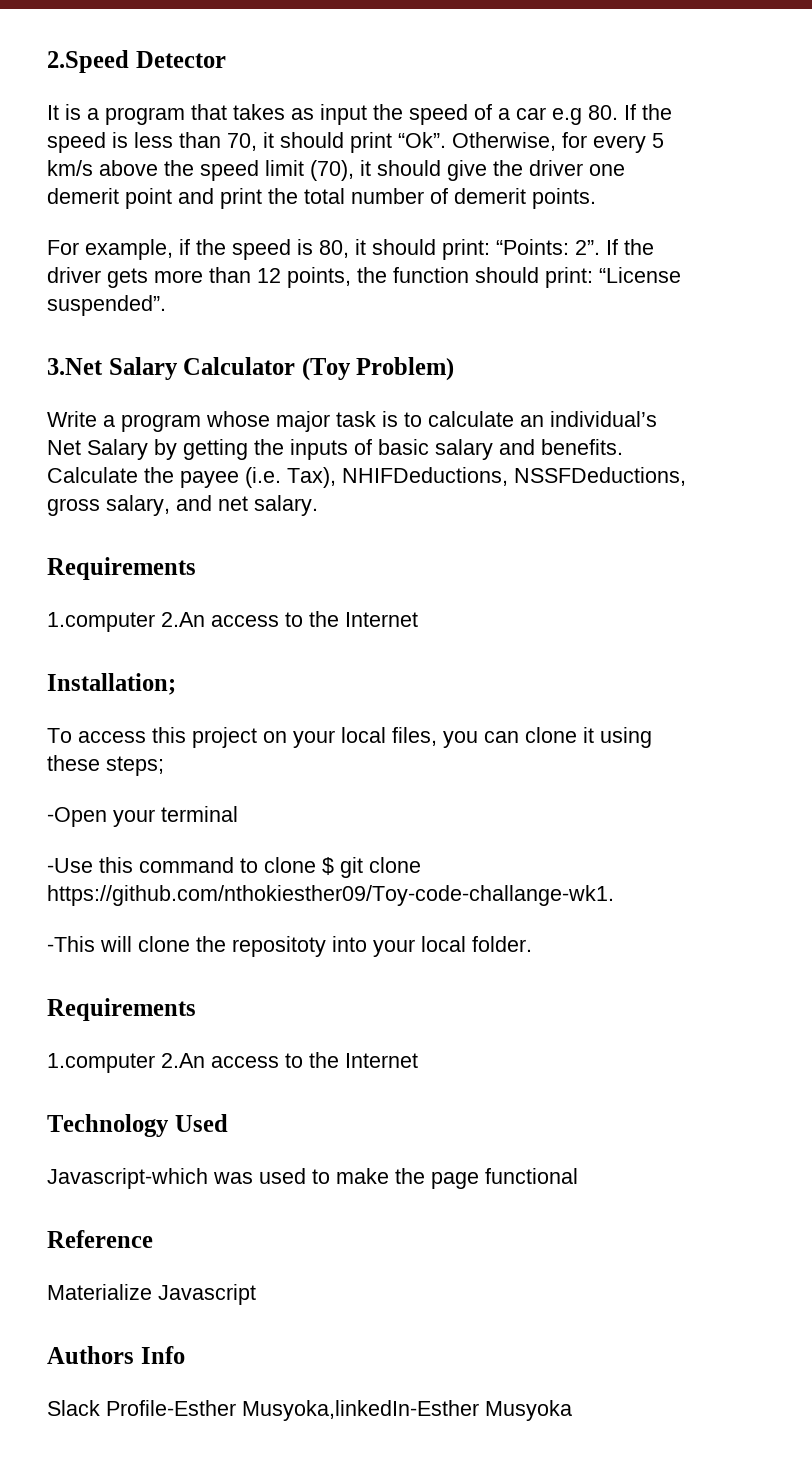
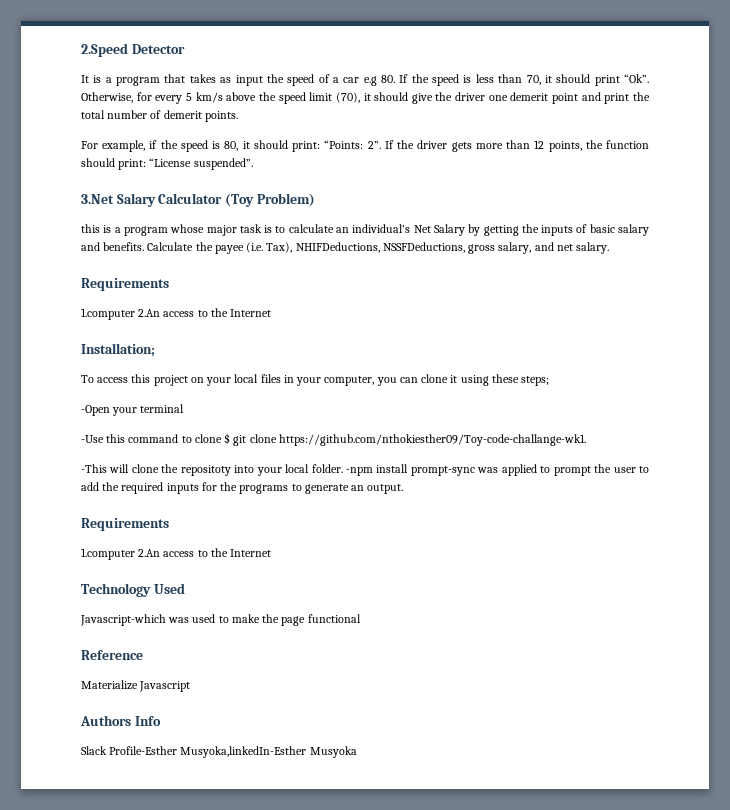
[47,411,97,427] Write -> [81,224,112,233] this is
[392,727,437,746] files, -> [260,374,375,386] files in your computer,
(532, 944) none -> [345,464,649,476] [81,482,404,494] -npm install prompt-sync was applied to prompt the user to add the required inputs for the programs to generate an output.

